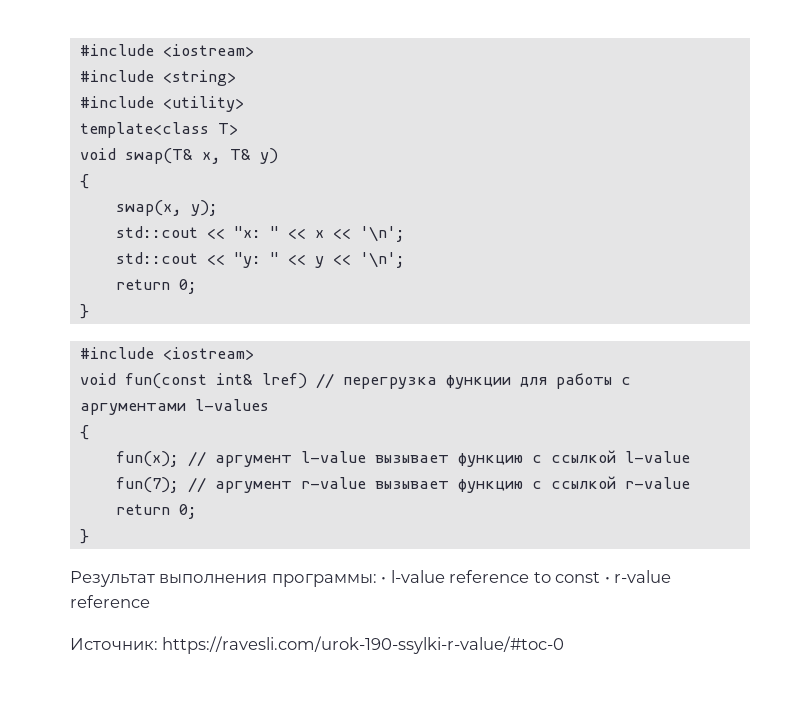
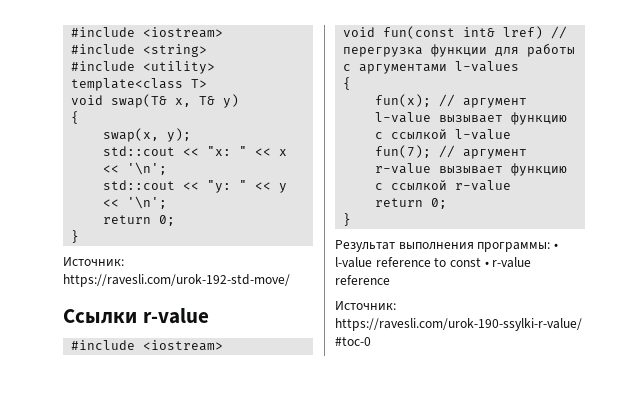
(89, 311) none -> [63,257,124,266] [63,274,290,287] [63,308,209,324] // Источник: https://ravesli.com/urok-192-std-move/ // Ссылки r-value

